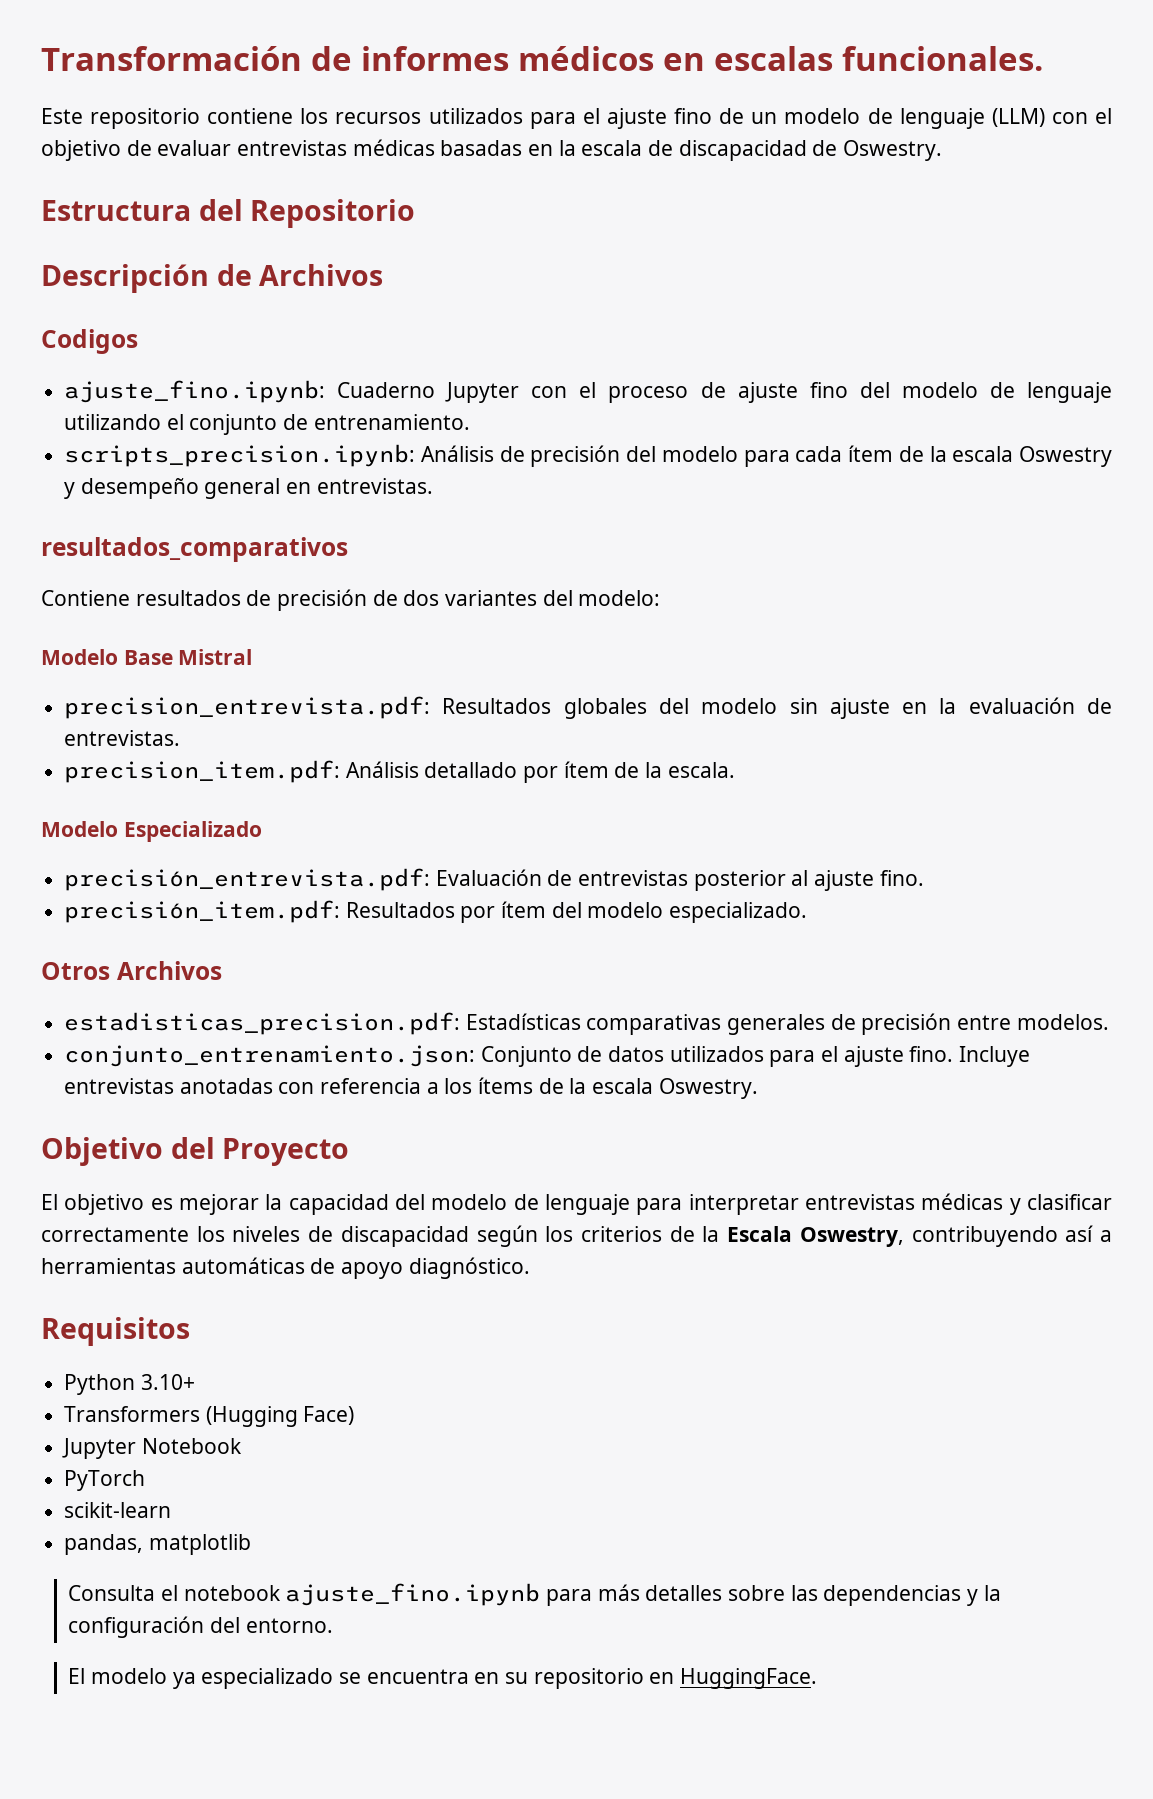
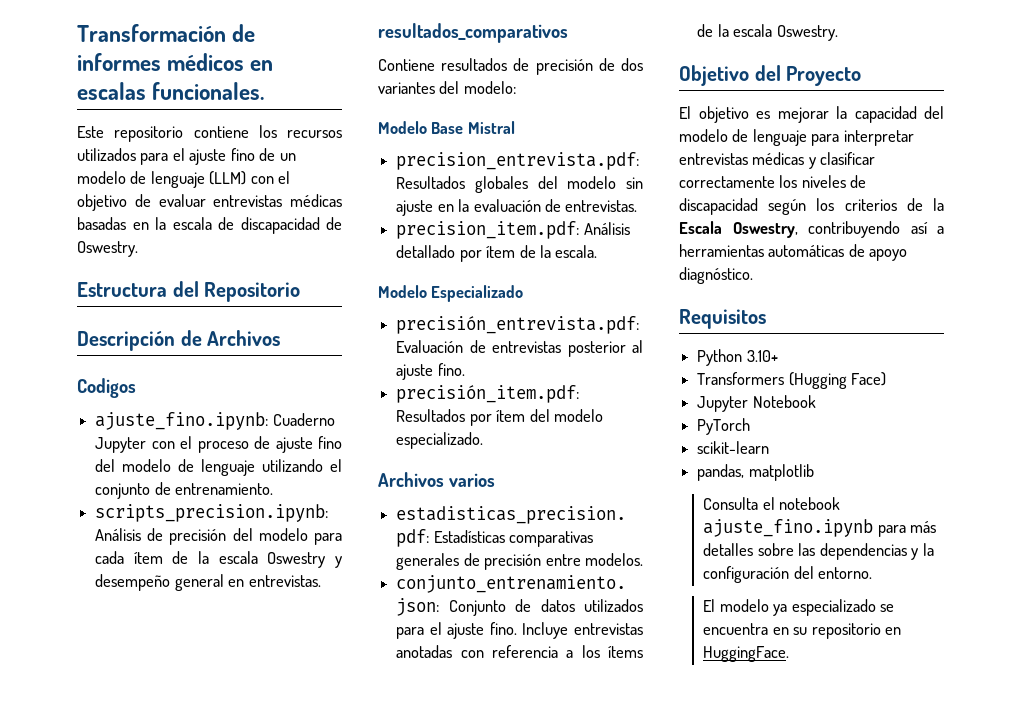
[41,961,222,980] Otros Archivos -> [378,472,495,487] Archivos varios

